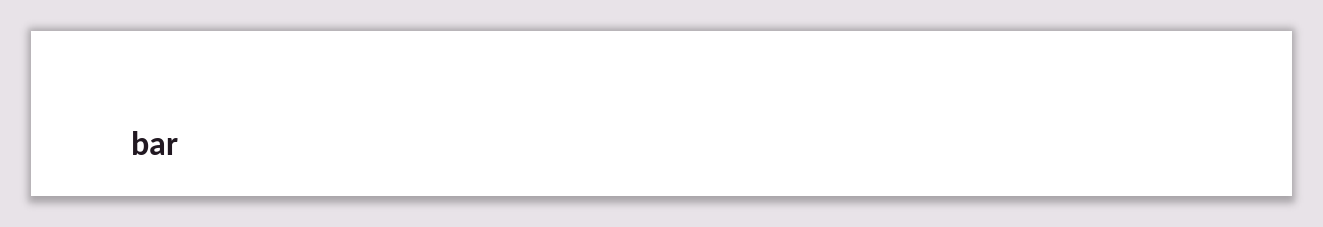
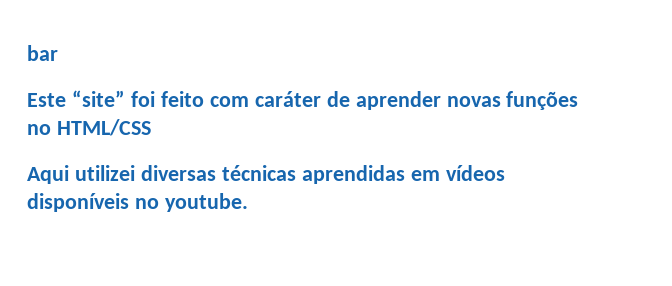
(178, 143) none -> [27,90,579,110] [27,119,151,136] [27,165,505,184] [27,193,248,212] // Este “site” foi feito com caráter de aprender novas funções no HTML/CSS // Aqui utilizei diversas técnicas aprendidas em vídeos disponíveis no youtube.

